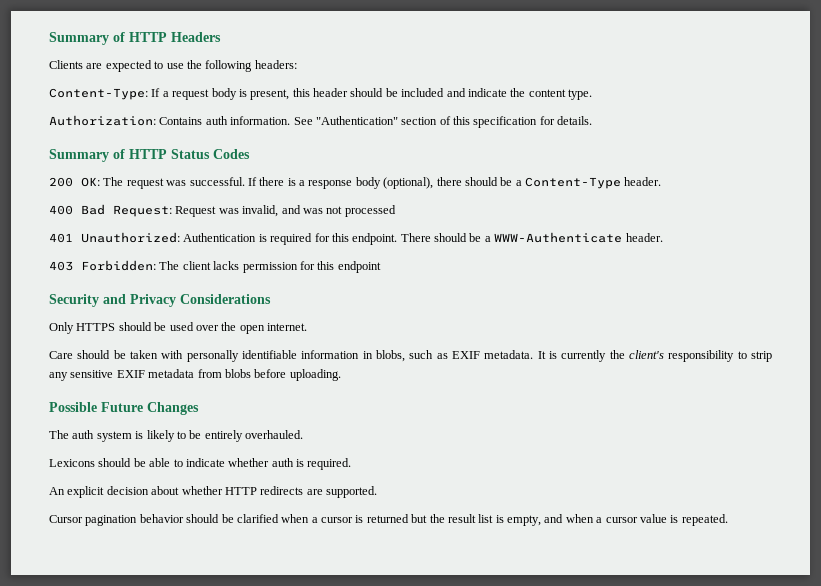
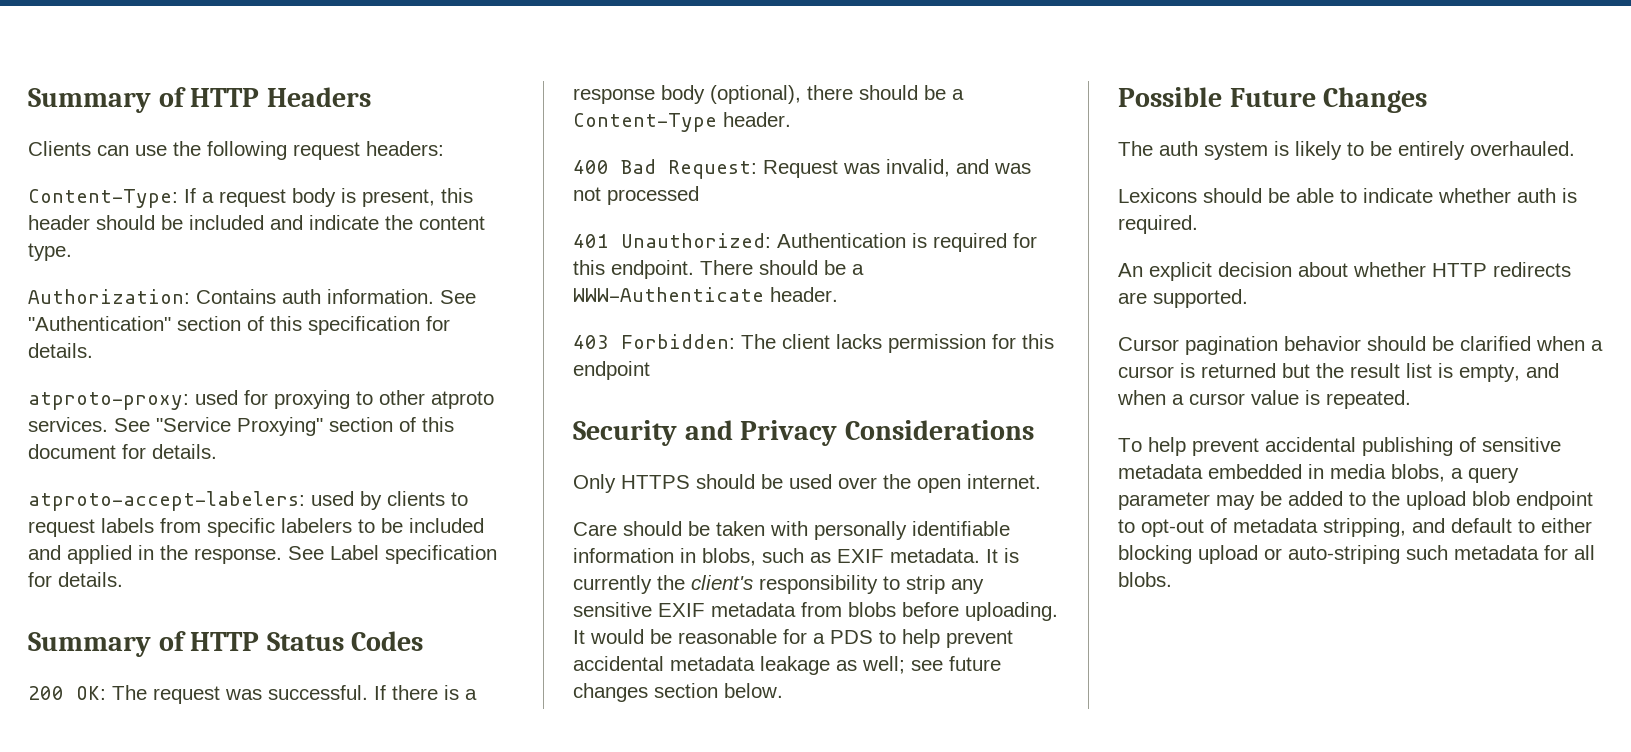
[86,60,164,72] are expected to -> [97,145,129,156] can
(253, 66) none -> [293,142,360,160] request
(593, 120) none -> [28,390,494,410] [28,417,454,436] [28,444,217,459] [28,491,468,511] [28,518,484,537] [28,545,497,564] [28,572,123,587] // atproto-proxy: used for proxying to other atproto services. See "Service Proxying" section of this document for details. // atproto-accept-labelers: used by clients to request labels from specific labelers to be included and applied in the response. See Label specification for details.
(341, 375) none -> [573,629,1013,648] [573,656,1001,675] [573,683,783,702] It would be reasonable for a PDS to help prevent accidental metadata leakage as well; see future changes section below.
(728, 520) none -> [1118,437,1561,456] [1118,464,1519,483] [1118,491,1593,510] [1118,518,1592,537] [1118,545,1595,564] [1118,572,1172,587] // To help prevent accidental publishing of sensitive metadata embedded in media blobs, a query parameter may be added to the upload blob endpoint to opt-out of metadata stripping, and default to either blocking upload or auto-striping such metadata for all blobs.

